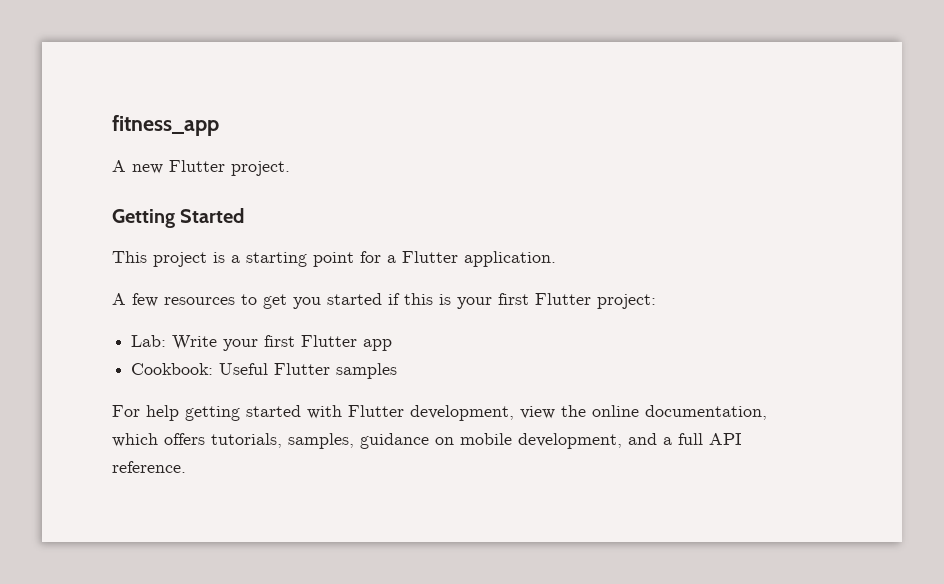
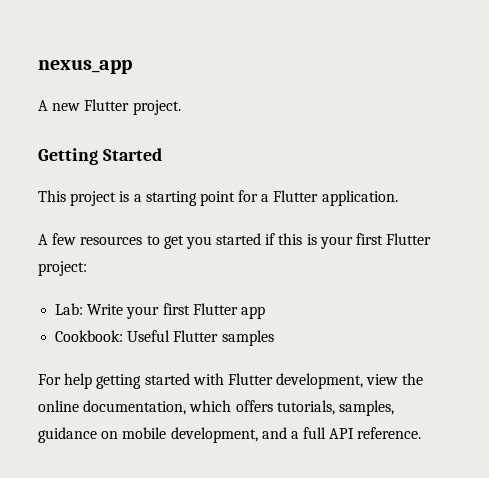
[112,115,219,136] fitness_app -> [38,60,132,74] nexus_app

